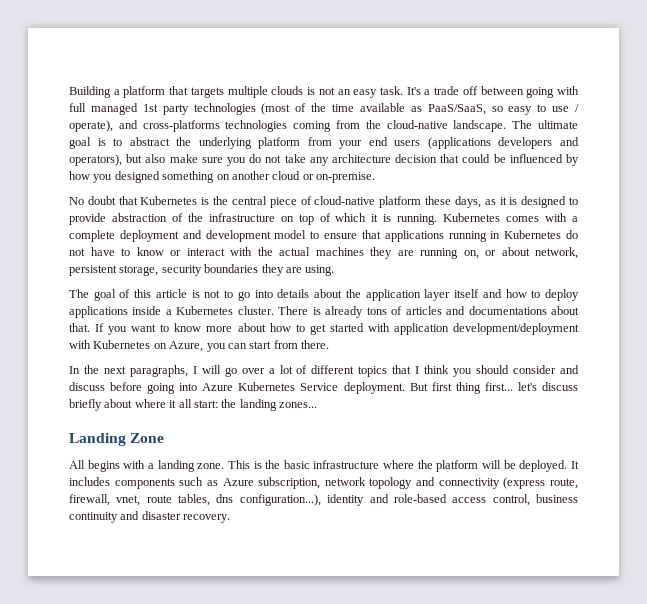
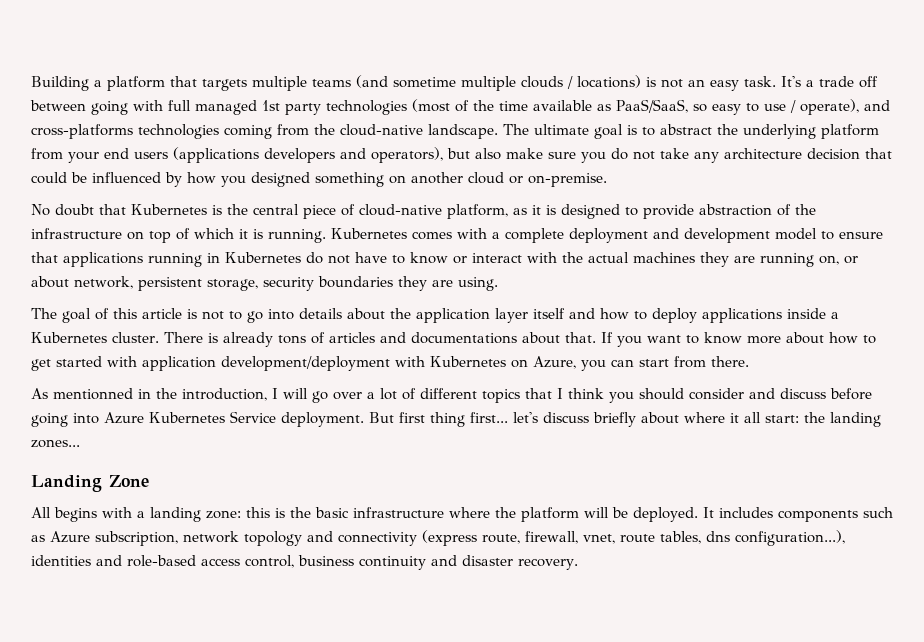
[271,86,304,95] clouds -> [312,75,641,91] teams (and sometime multiple clouds / locations)
[379,196,481,208] platform these days, -> [447,204,508,219] platform,
[69,365,188,377] In the next paragraphs, -> [31,388,267,401] As mentionned in the introduction,
[197,460,250,469] zone. This -> [206,507,270,519] zone: this
[327,494,365,506] identity -> [31,555,91,566] identities

